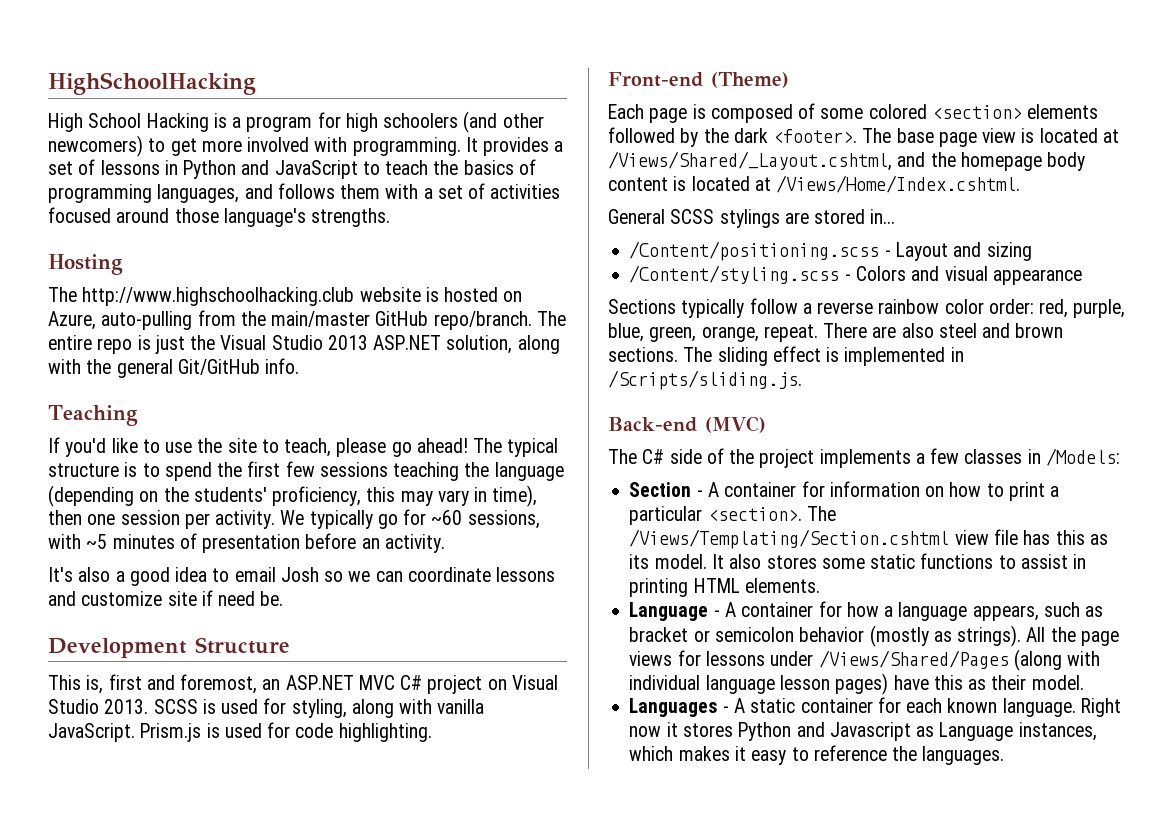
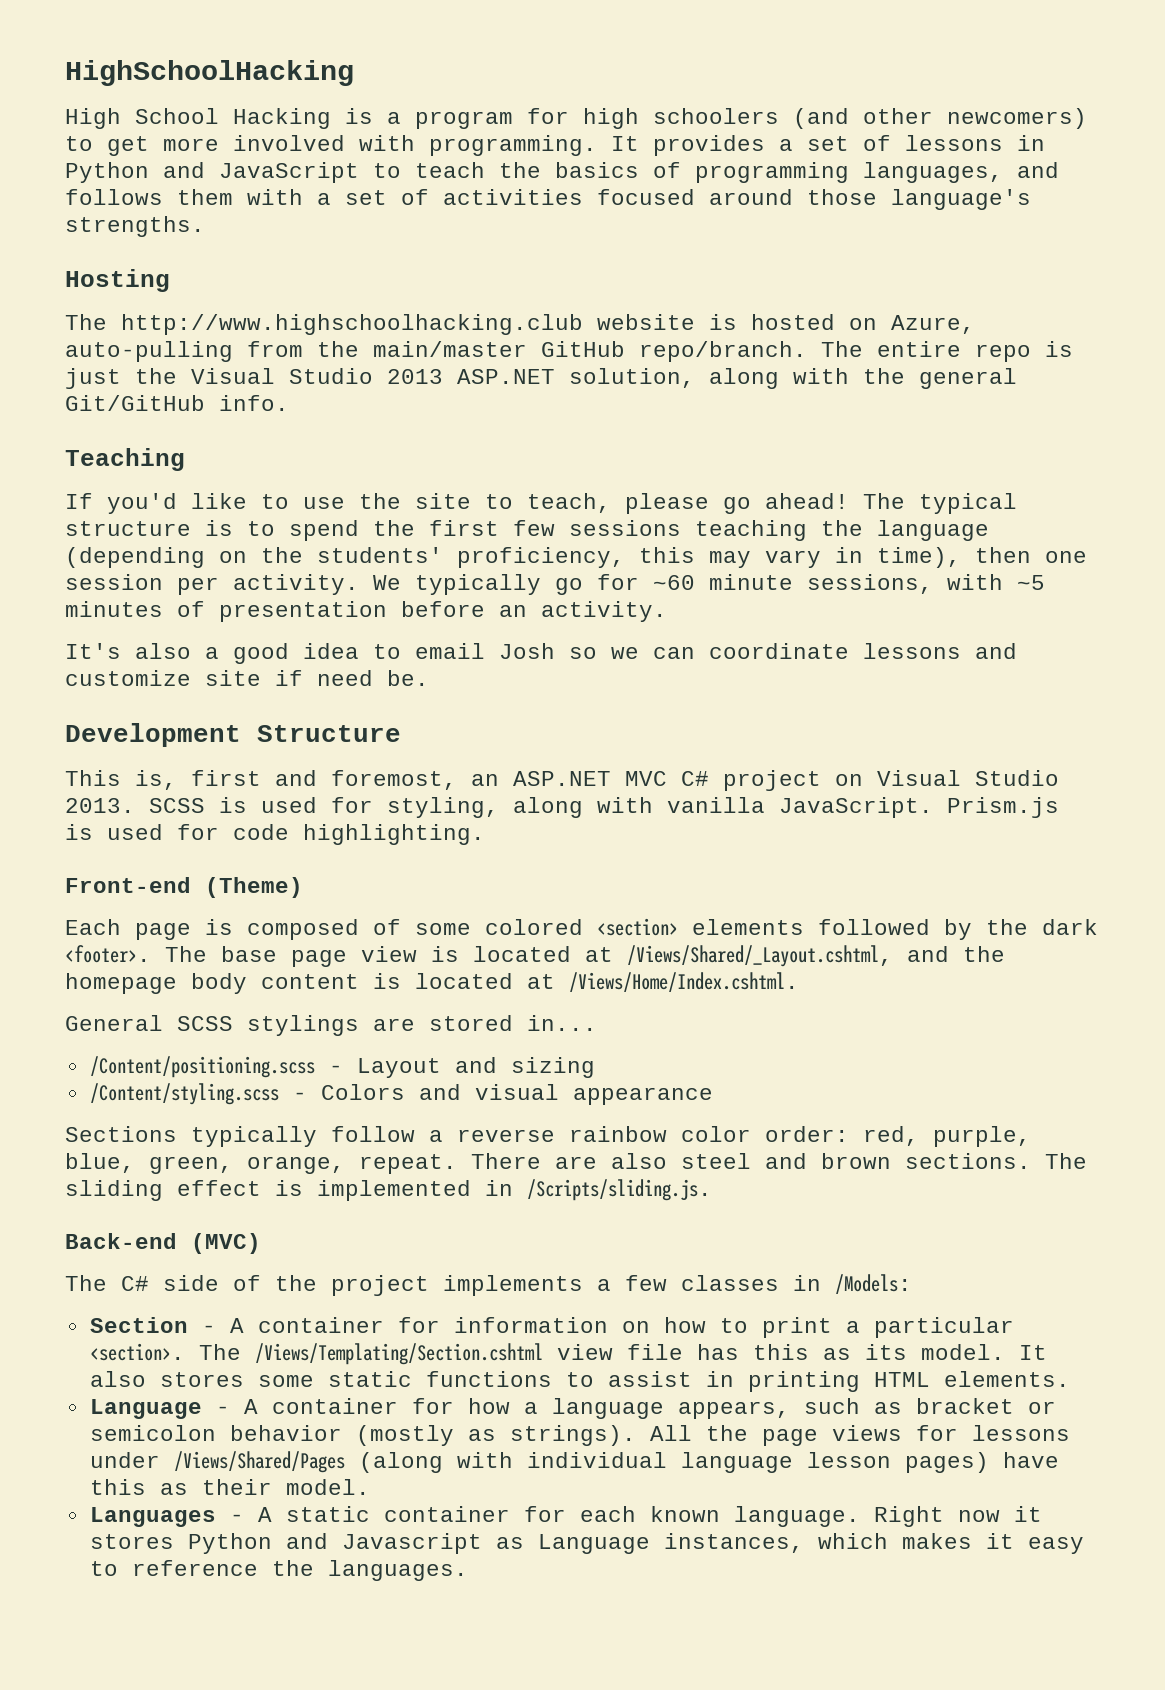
(463, 517) none -> [709,574,793,590] minute

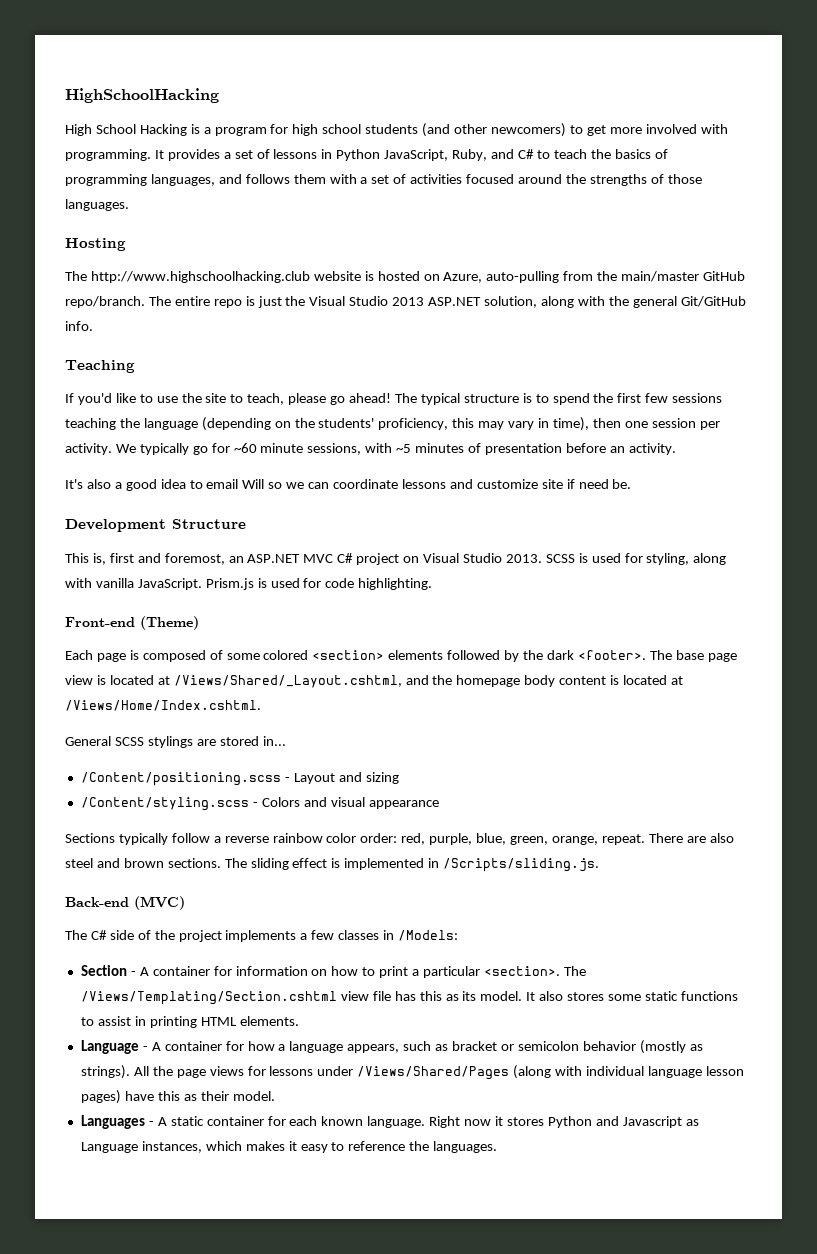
[653,108,779,124] schoolers -> [322,124,419,134] school students
[163,162,359,183] and JavaScript -> [384,149,534,161] JavaScript, Ruby, and C#
[807,189,1031,210] [65,216,205,237] those language's strengths. -> [565,174,702,186] [65,199,129,211] the strengths of those languages.
[499,643,555,659] Josh -> [242,479,265,489] Will

